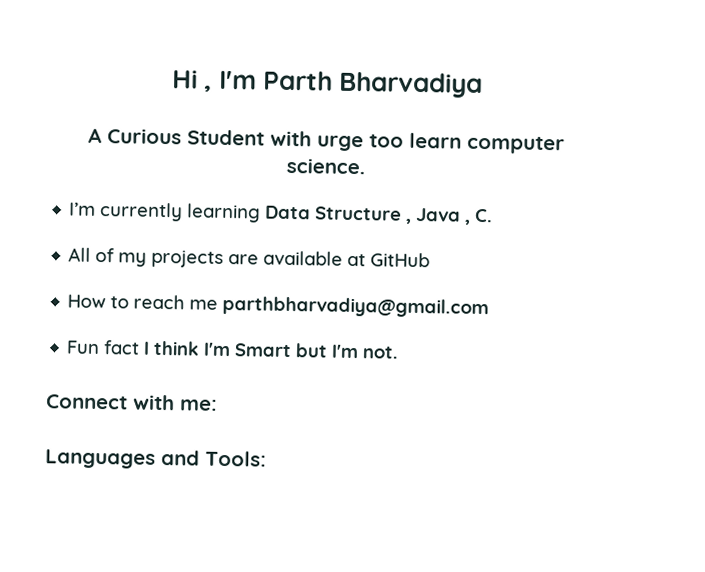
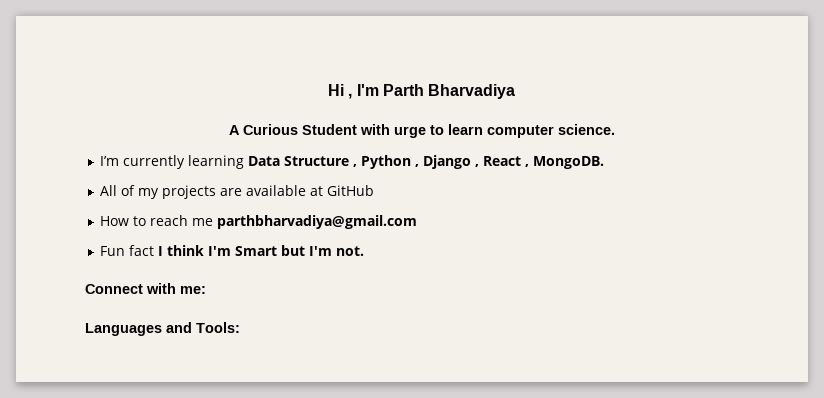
[369,134,404,148] too -> [429,125,444,135] to
[416,207,494,225] Java , C. -> [360,155,604,169] Python , Django , React , MongoDB.

